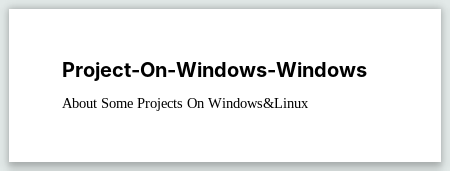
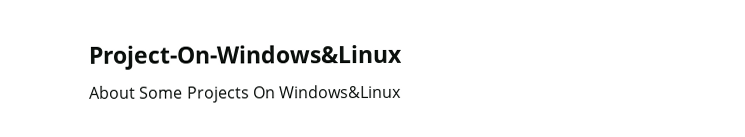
[62,62,367,81] Project-On-Windows-Windows -> [88,44,403,70] Project-On-Windows&Linux

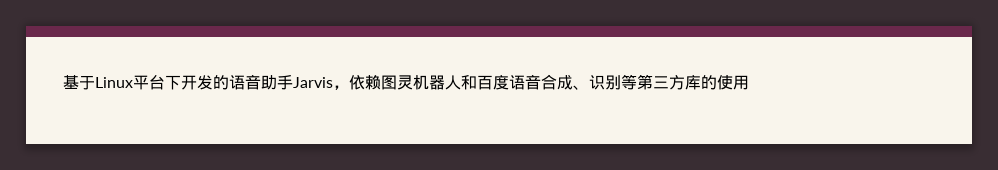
[88,44,403,70] [89,84,403,103] Project-On-Windows&Linux // About Some Projects On Windows&Linux -> [63,74,749,90] 基于Linux平台下开发的语音助手Jarvis，依赖图灵机器人和百度语音合成、识别等第三方库的使用

